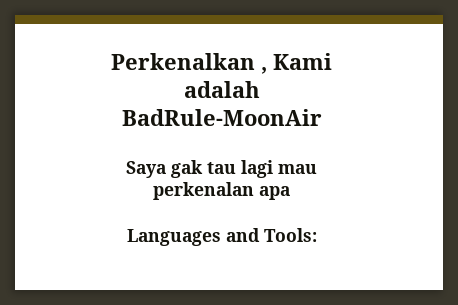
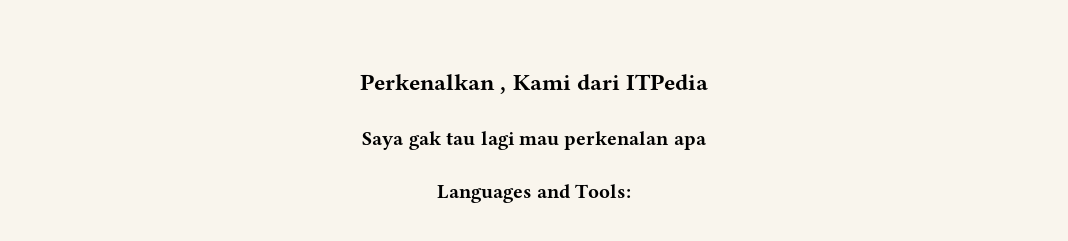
[183,81,260,98] [121,109,322,126] adalah BadRule-MoonAir -> [576,74,709,90] dari ITPedia

